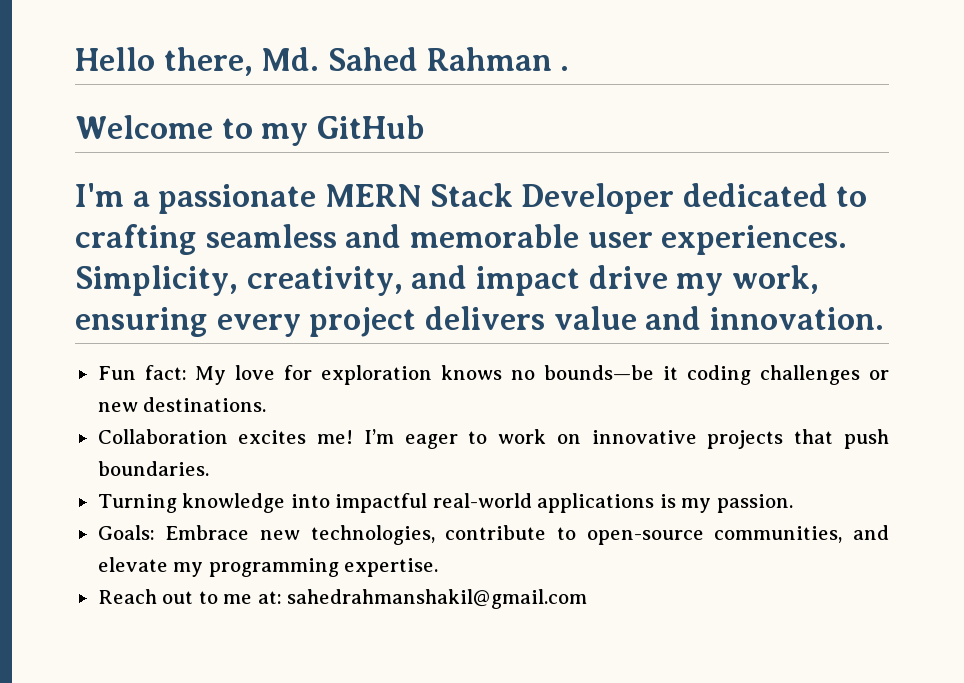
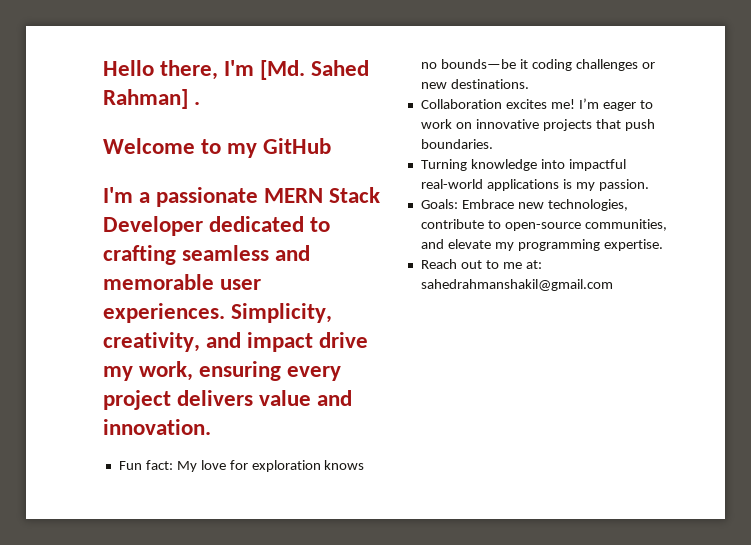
[261,47,552,71] Md. Sahed Rahman -> [224,60,370,80] [103,89,188,109] I'm [Md. Sahed Rahman]

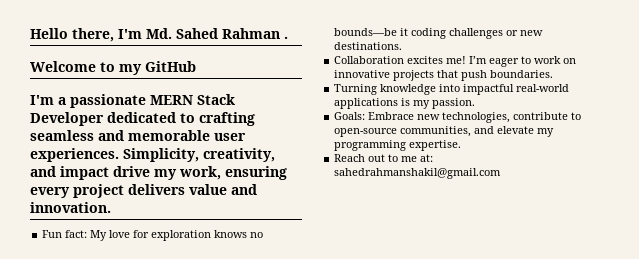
[260,60,370,80] [103,89,188,109] [Md. Sahed Rahman] -> [146,28,280,39] Md. Sahed Rahman

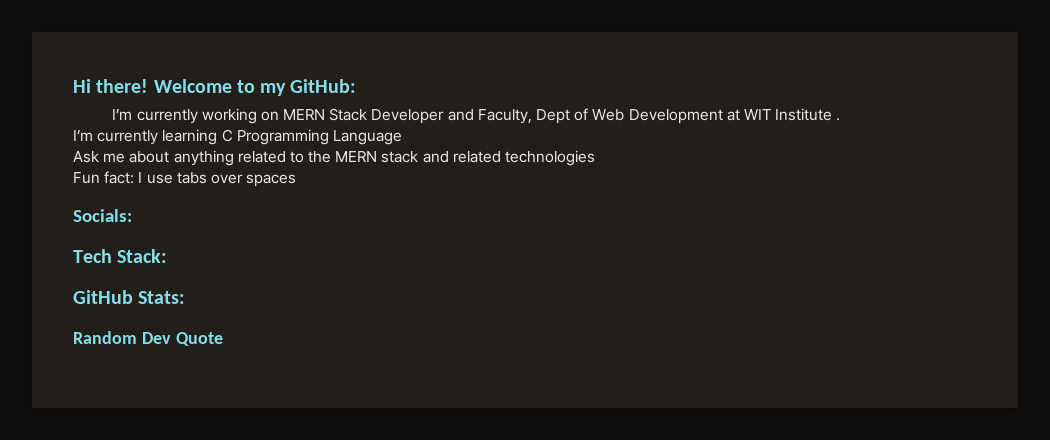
[30,28,288,42] Hello there, I'm Md. Sahed Rahman . // -> [73,79,149,93] Hi there!
[145,61,196,72] [30,94,235,108] [30,112,255,126] [30,130,246,141] [30,148,275,162] [30,166,287,180] [30,184,257,198] [30,202,111,213] [42,230,264,241] [334,28,544,39] [334,42,403,50] [334,56,577,67] [334,70,554,81] [334,84,570,95] [334,98,476,109] [334,112,582,123] [334,126,555,137] [334,140,462,151] [334,154,434,162] [334,168,502,179] GitHub // I'm a passionate MERN Stack Developer dedicated to crafting seamless and memorable user experiences. Simplicity, creativity, and impact drive my work, ensuring every project delivers value and innovation. // Fun fact: My love for exploration knows no bounds—be it coding challenges or new destinations. // Collaboration excites me! I’m eager to work on innovative projects that push boundaries. // Turning knowledge into impactful real-world applications is my passion. // Goals: Embrace new technologies, contribute to open-source communities, and elevate my programming expertise. // Reach out to me at: sahedrahmanshakil@gmail.com -> [290,79,357,93] [112,108,841,124] [73,129,402,145] [73,150,596,166] [73,171,297,187] [73,209,132,222] [73,249,168,263] [73,290,186,304] [73,331,223,346] GitHub: // I’m currently working on MERN Stack Developer and Faculty, Dept of Web Development at WIT Institute . // I’m currently learning C Programming Language // Ask me about anything related to the MERN stack and related technologies // Fun fact: I use tabs over spaces // Socials: // Tech Stack: // GitHub Stats: // Random Dev Quote

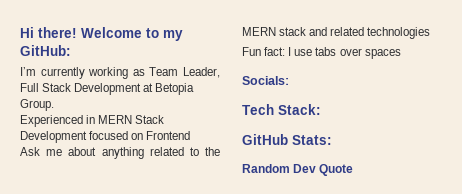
[260,108,841,124] [73,129,402,145] on MERN Stack Developer and Faculty, Dept of Web Development at WIT Institute . // I’m currently learning C Programming Language -> [132,67,220,78] [20,83,195,95] [20,99,54,111] [20,115,165,127] [20,131,191,143] as Team Leader, Full Stack Development at Betopia Group. // Experienced in MERN Stack Development focused on Frontend

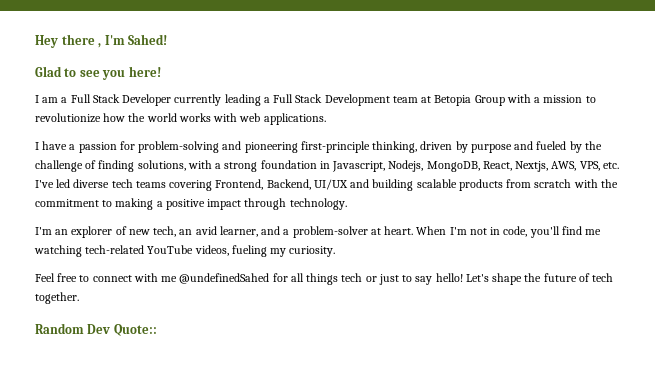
[20,27,183,41] [20,45,71,56] [20,67,220,79] Hi there! Welcome to my GitHub: // I’m currently working as Team Leader, -> [35,34,168,48] [35,66,161,80] [35,94,270,106] Hey there , I'm Sahed! // Glad to see you here! // I am a Full Stack Developer currently leading a
(142, 89) none -> [392,96,418,103] team
[20,99,54,111] [20,115,165,127] [20,131,191,143] [20,147,220,159] [242,27,431,39] [242,47,401,59] [242,76,289,85] [242,104,321,115] [242,134,332,145] Group. // Experienced in MERN Stack Development focused on Frontend // Ask me about anything related to the MERN stack and related technologies // Fun fact: I use tabs over spaces // Socials: // Tech Stack: // GitHub Stats: -> [474,94,596,106] [35,113,326,125] [35,141,602,153] [35,160,619,172] [35,179,618,191] [35,198,347,210] [35,226,602,238] [34,245,336,257] [35,273,614,285] [35,292,79,304] Group with a mission to revolutionize how the world works with web applications. // I have a passion for problem-solving and pioneering first-principle thinking, driven by purpose and fueled by the challenge of finding solutions, with a strong foundation in Javascript, Nodejs, MongoDB, React, Nextjs, AWS, VPS, etc. I've led diverse tech teams covering Frontend, Backend, UI/UX and building scalable products from scratch with the commitment to making a positive impact through technology. // I'm an explorer of new tech, an avid learner, and a problem-solver at heart. When I'm not in code, you'll find me watching tech-related YouTube videos, fueling my curiosity. // Feel free to connect with me @undefinedSahed for all things tech or just to say hello! Let's shape the future of tech together.
[319,164,354,176] Quote -> [113,324,157,336] Quote::

